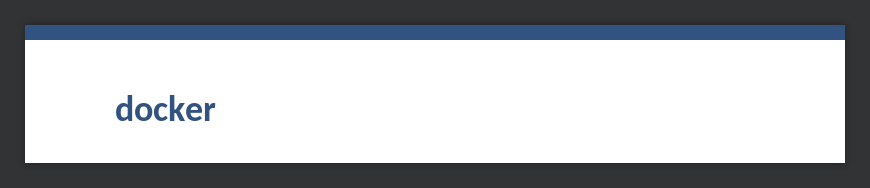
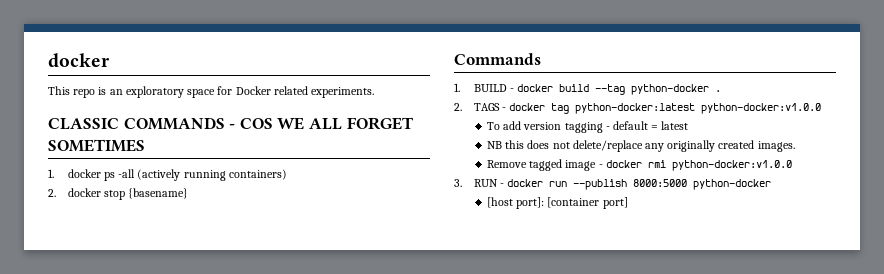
[115,95,216,121] docker -> [48,53,110,68] [48,86,375,98] [48,117,413,130] [48,139,145,152] [48,169,287,181] [48,188,189,200] [454,53,541,65] [454,83,722,95] [454,103,822,114] [486,121,689,133] [486,140,795,152] [486,159,792,171] [454,179,772,190] [486,197,628,209] docker // This repo is an exploratory space for Docker related experiments. // CLASSIC COMMANDS - COS WE ALL FORGET SOMETIMES // 1. docker ps -all (actively running containers) // 2. docker stop {basename} // Commands // 1. BUILD - docker build --tag python-docker . // 2. TAGS - docker tag python-docker:latest python-docker:v1.0.0 // To add version tagging - default = latest // NB this does not delete/replace any originally created images. // Remove tagged image - docker rmi python-docker:v1.0.0 // 3. RUN - docker run --publish 8000:5000 python-docker // [host port]: [container port]

